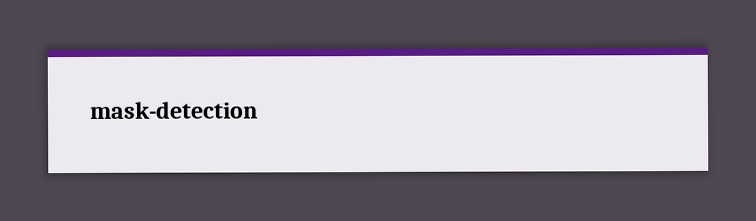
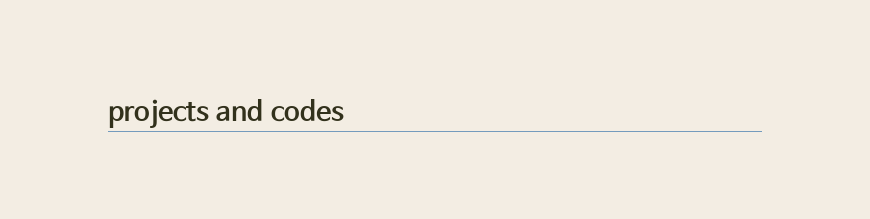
[89,101,259,119] mask-detection -> [108,99,344,129] projects and codes

